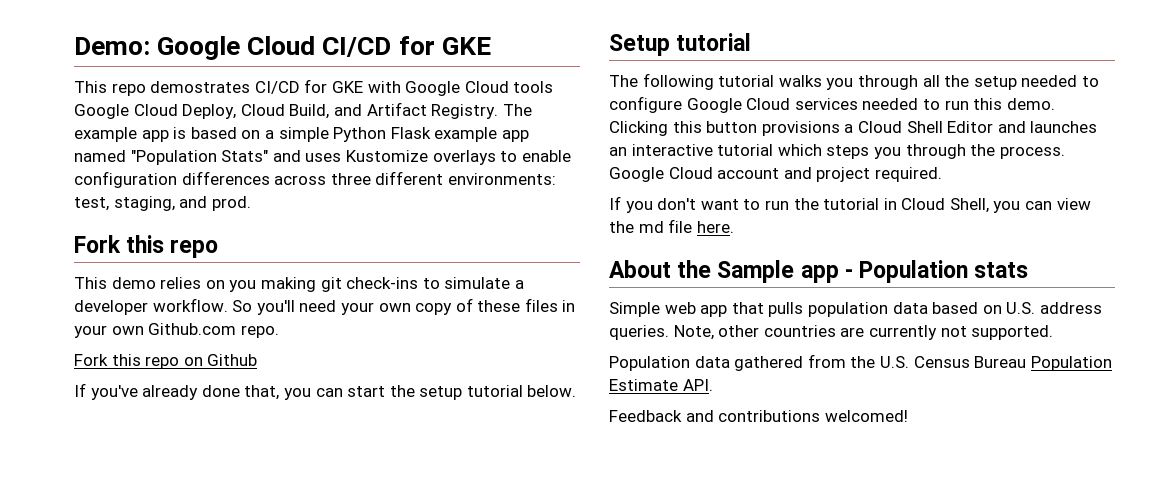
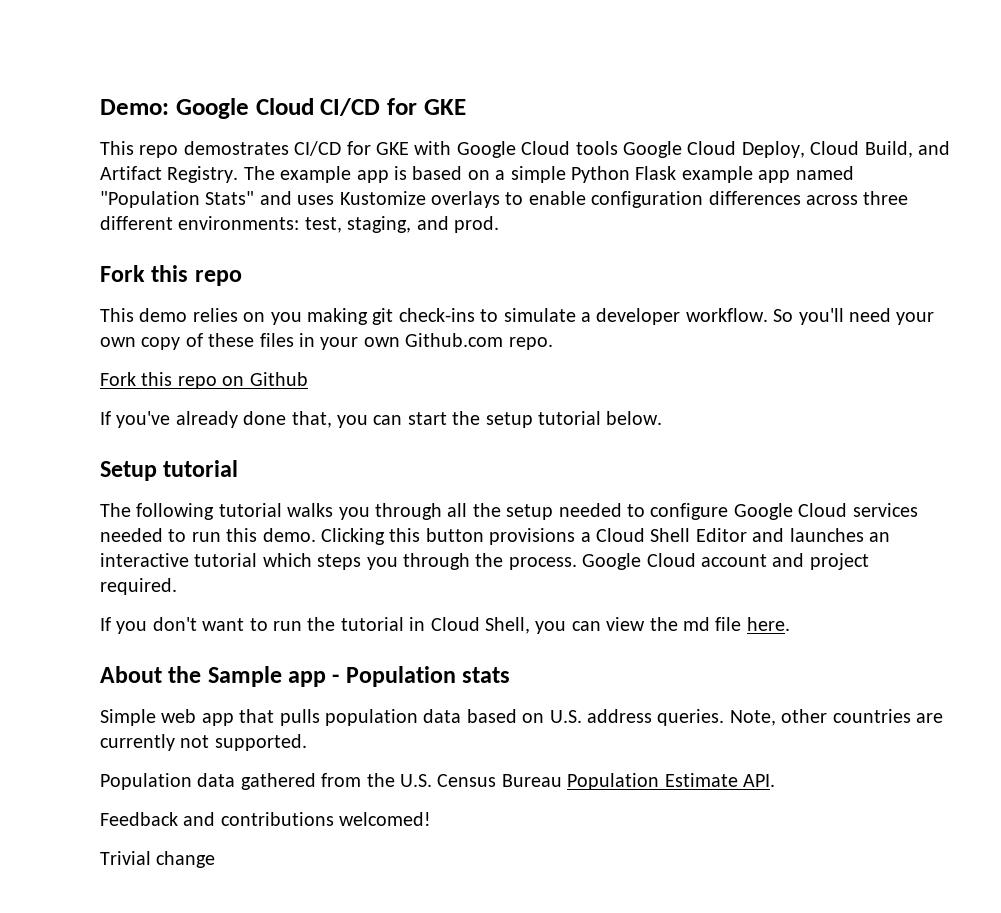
(908, 416) none -> [100,851,216,868] // Trivial change

